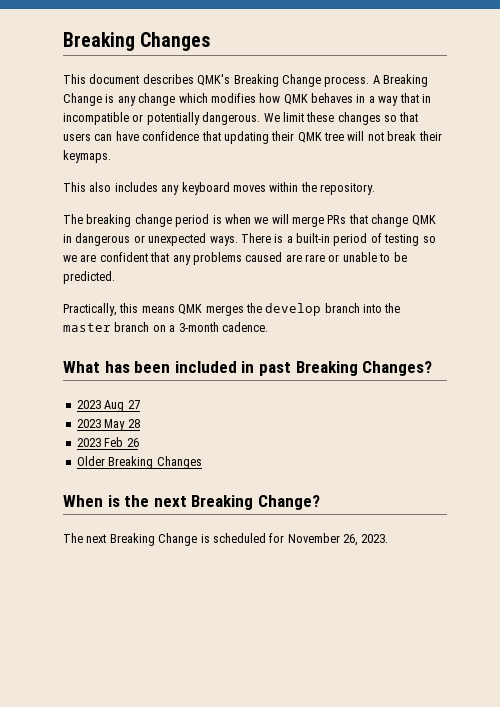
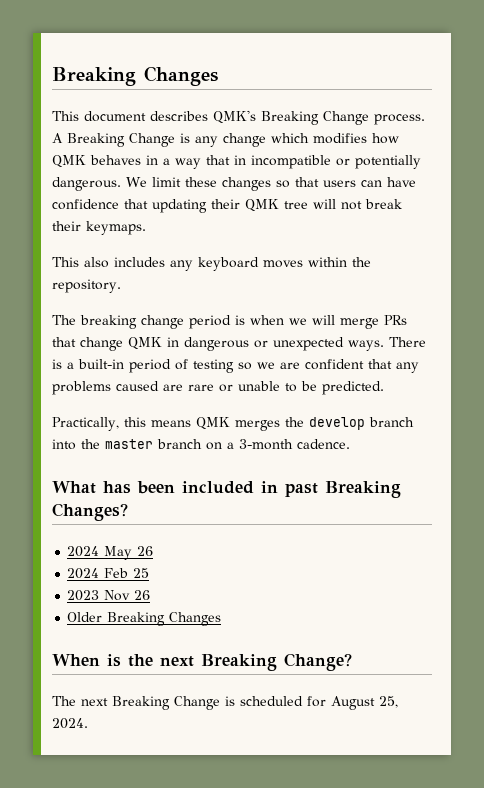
[76,400,140,412] [76,419,140,431] [76,437,124,447] 2023 Aug 27 // 2023 May 28 // 2023 Feb -> [67,546,154,560] [67,568,150,579] [67,590,131,601] 2024 May 26 // 2024 Feb 25 // 2023 Nov
[287,533,389,546] November 26, 2023. -> [331,696,398,710] [52,718,88,729] August 25, 2024.

